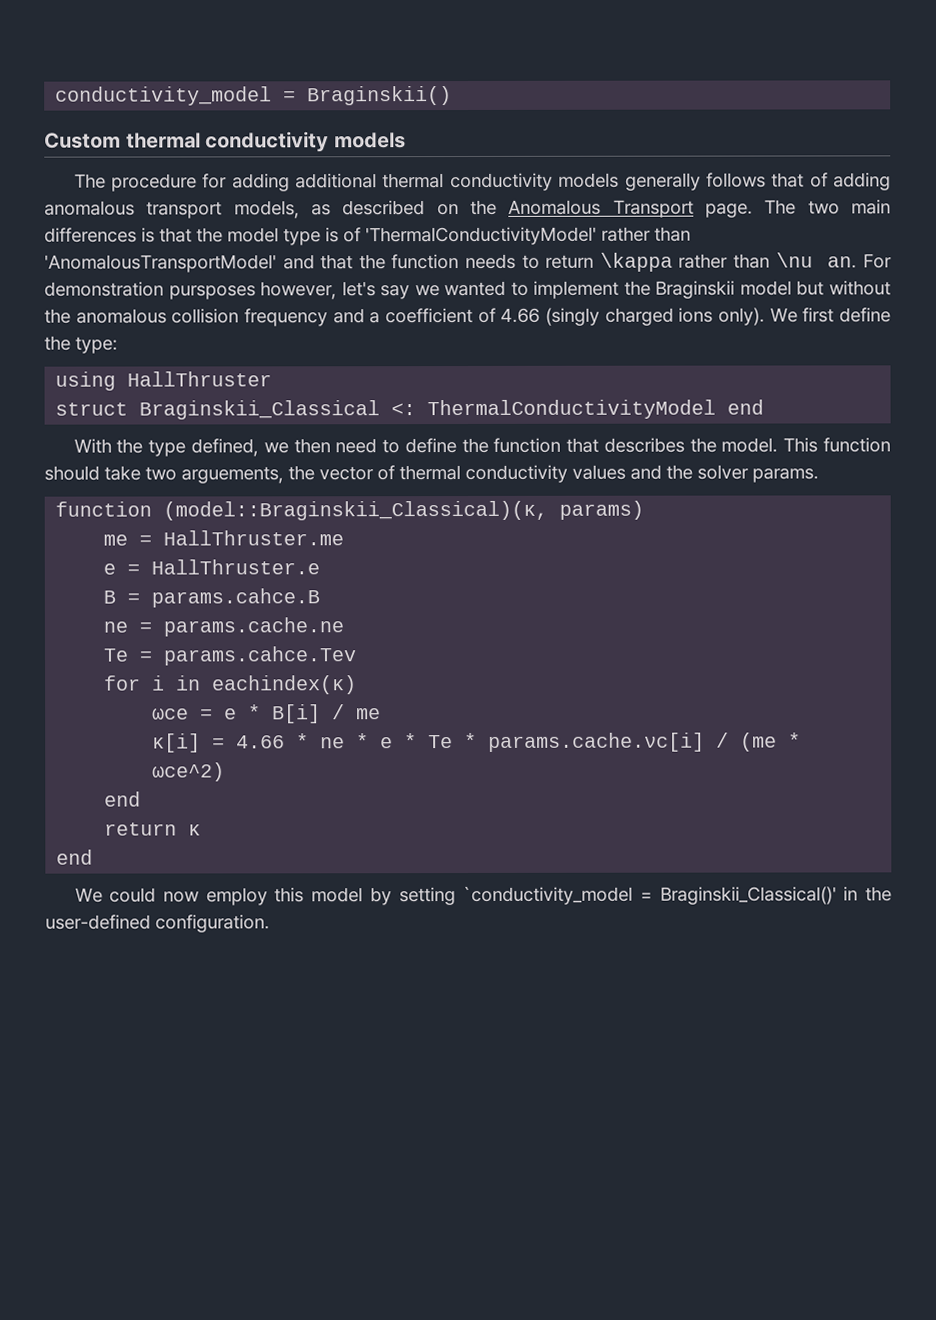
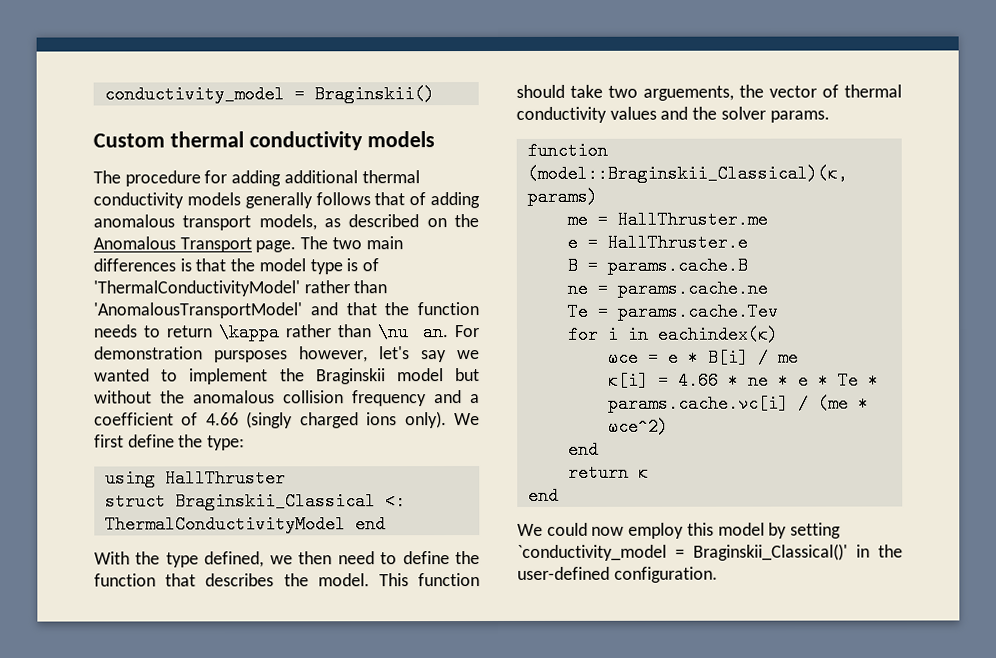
[151,588,321,608] params.cahce.B -> [606,256,748,275] params.cache.B
[163,646,358,666] params.cahce.Tev -> [616,302,778,321] params.cache.Tev

